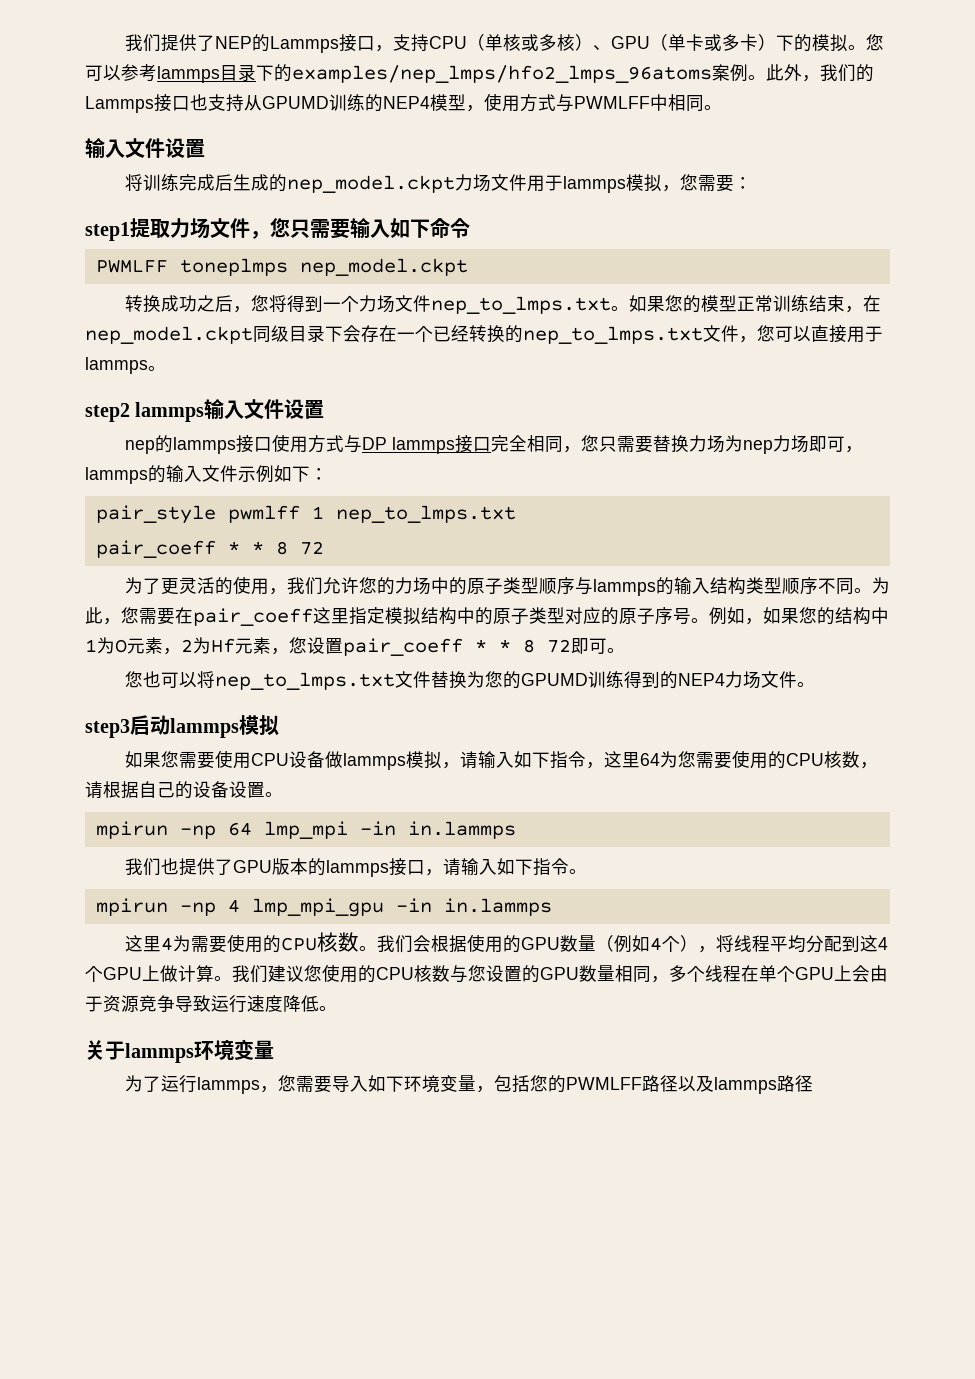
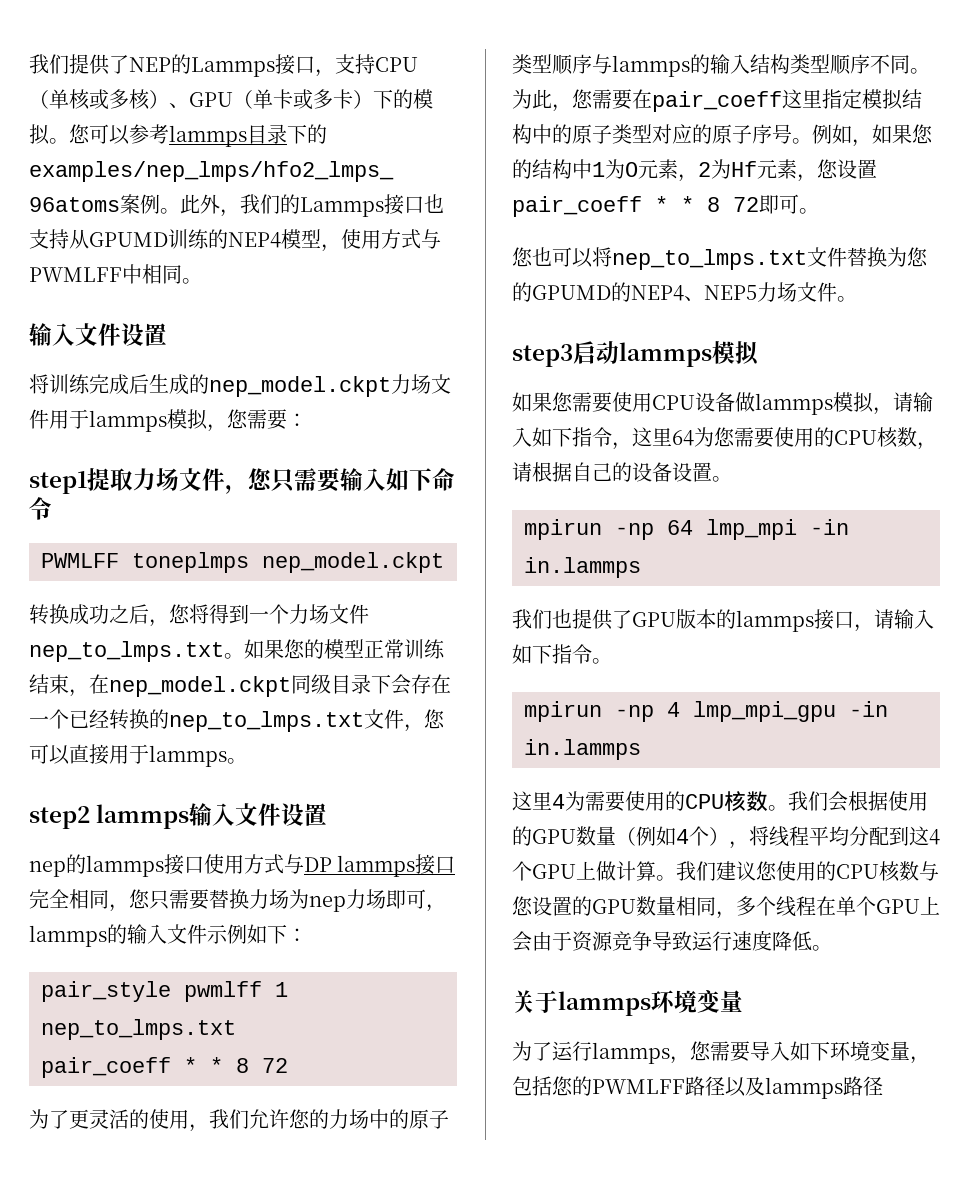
[587,671,725,689] 训练得到的NEP4 -> [611,282,757,302] 的NEP4、NEP5

